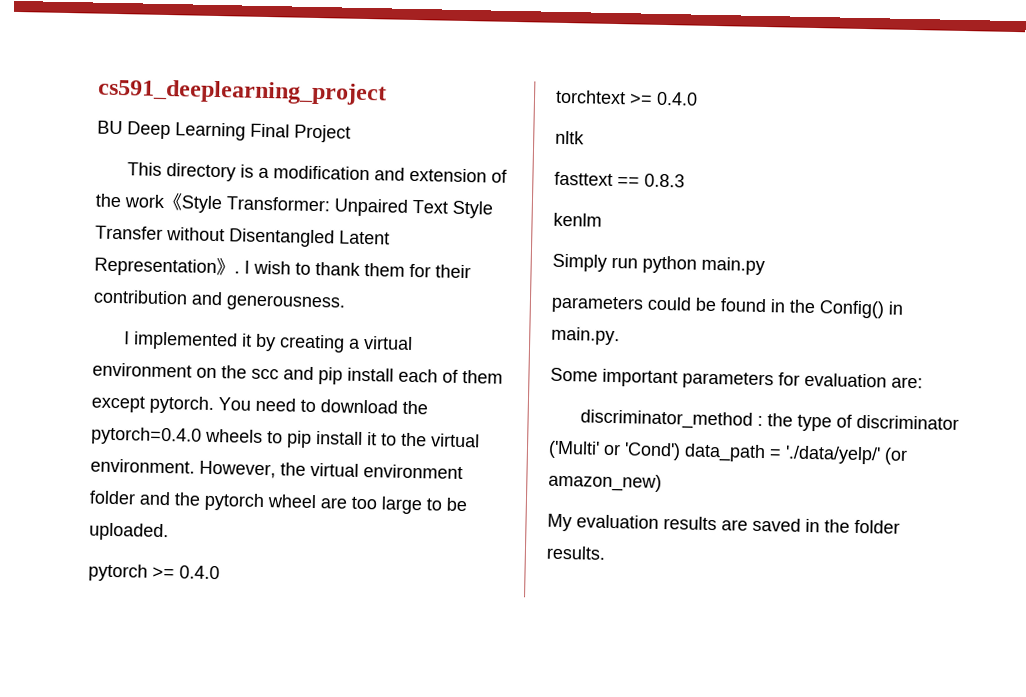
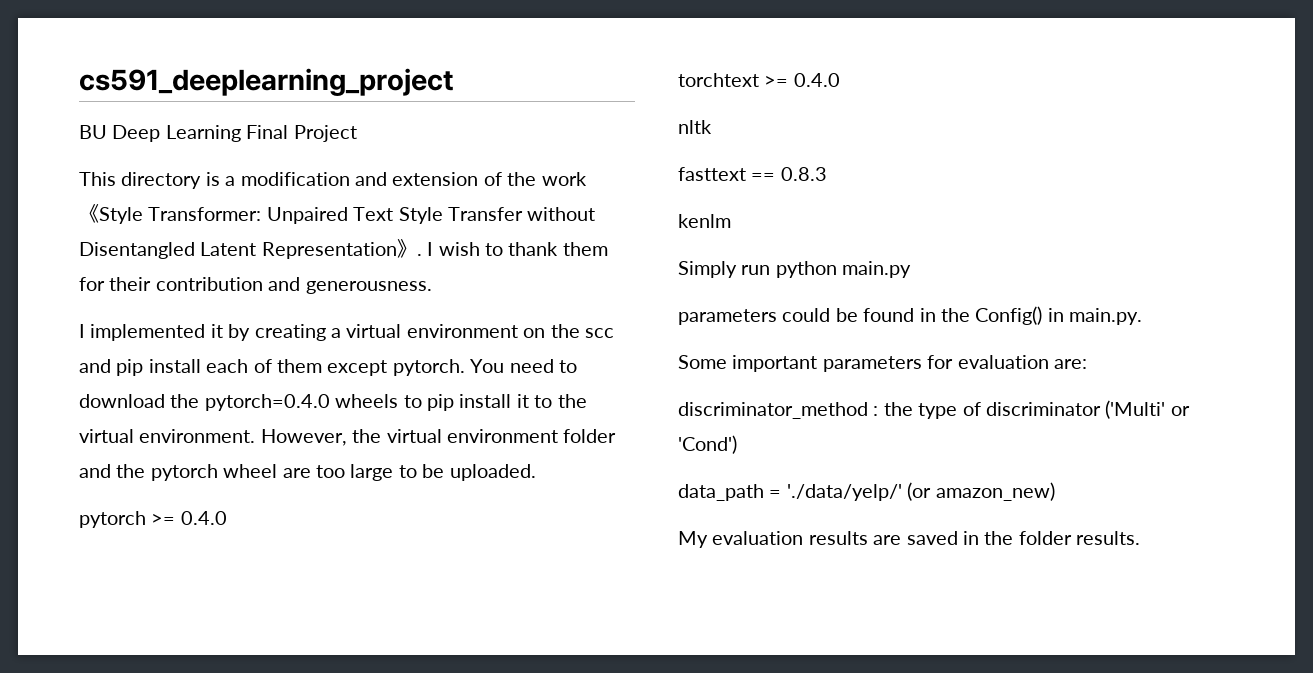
(681, 451) none -> (737, 444) //

